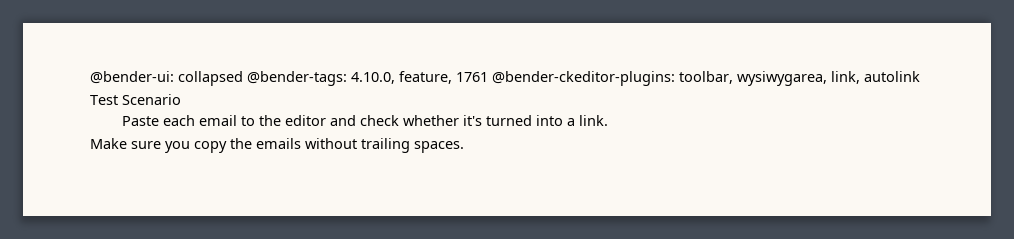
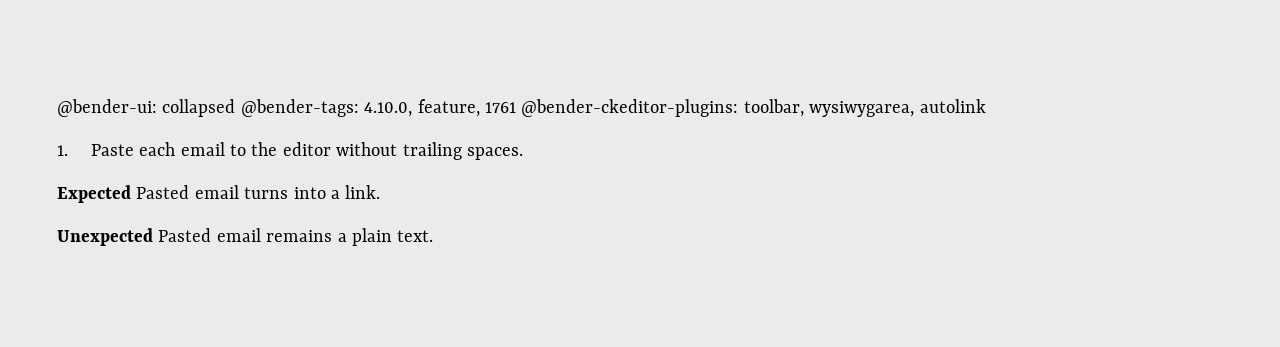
[831,71,860,84] link, -> (915, 109) none
[90,94,181,105] Test Scenario // -> [57,145,68,156] 1.
[330,115,609,126] [90,138,464,153] and check whether it's turned into a link. // Make sure you copy the emails without trailing spaces. -> [336,142,524,160] [57,185,381,203] [57,228,434,246] without trailing spaces. // Expected Pasted email turns into a link. // Unexpected Pasted email remains a plain text.

